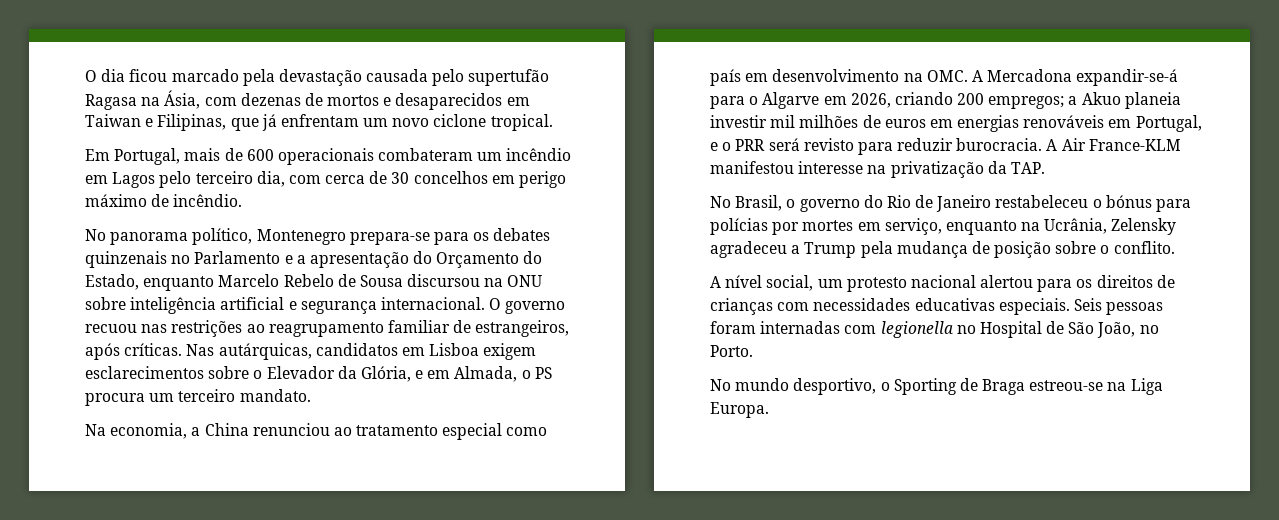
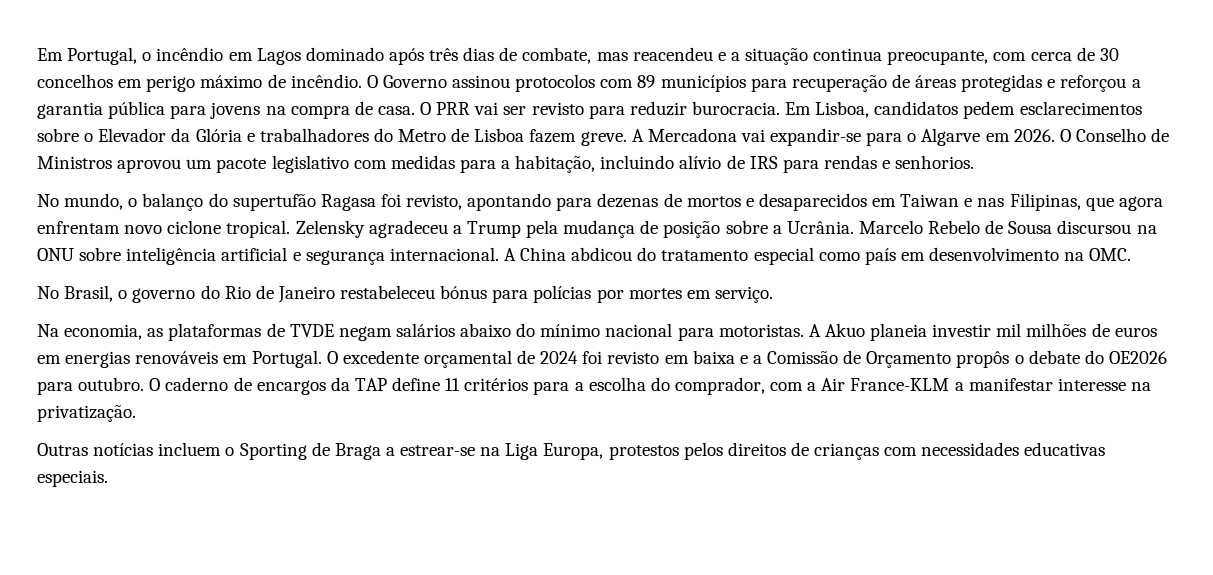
[85,69,550,86] [85,90,530,110] [85,114,553,131] [85,148,572,165] [85,171,285,188] O dia ficou marcado pela devastação causada pelo supertufão Ragasa na Ásia, com dezenas de mortos e desaparecidos em Taiwan e Filipinas, que já enfrentam um novo ciclone tropical. // Em Portugal, mais de 600 operacionais combateram um incêndio em Lagos pelo terceiro dia, -> [37,47,989,65] Em Portugal, o incêndio em Lagos dominado após três dias de combate, mas reacendeu e a situação continua preocupante,
[85,228,551,245] [85,251,543,268] [85,274,215,291] // No panorama político, Montenegro prepara-se para os debates quinzenais no Parlamento e a apresentação do Orçamento do Estado, enquanto -> [366,74,1141,92] [37,101,1142,119] [37,128,1170,146] [37,155,975,173] [37,193,1163,211] [37,220,854,238] O Governo assinou protocolos com 89 municípios para recuperação de áreas protegidas e reforçou a garantia pública para jovens na compra de casa. O PRR vai ser revisto para reduzir burocracia. Em Lisboa, candidatos pedem esclarecimentos sobre o Elevador da Glória e trabalhadores do Metro de Lisboa fazem greve. A Mercadona vai expandir-se para o Algarve em 2026. O Conselho de Ministros aprovou um pacote legislativo com medidas para a habitação, incluindo alívio de IRS para rendas e senhorios. // No mundo, o balanço do supertufão Ragasa foi revisto, apontando para dezenas de mortos e desaparecidos em Taiwan e nas Filipinas, que agora enfrentam novo ciclone tropical. Zelensky agradeceu a Trump pela mudança de posição sobre a Ucrânia.
[489,298,566,314] [85,320,570,337] [85,343,537,360] [85,366,552,382] [85,389,311,406] [85,423,352,439] O governo recuou nas restrições ao reagrupamento familiar de estrangeiros, após críticas. Nas autárquicas, candidatos em Lisboa exigem esclarecimentos sobre o Elevador da Glória, e em Almada, o PS procura um terceiro mandato. // Na economia, a China renunciou ao -> [503,247,657,261] A China abdicou do
[971,69,1179,86] [710,92,1078,109] A Mercadona expandir-se-á para o Algarve em 2026, criando 200 empregos; a -> [37,285,773,303] [37,323,821,341] // No Brasil, o governo do Rio de Janeiro restabeleceu bónus para polícias por mortes em serviço. // Na economia, as plataformas de TVDE negam salários abaixo do mínimo nacional para motoristas. A
[1135,115,1202,132] [710,138,1181,155] [710,161,1045,178] [710,195,1192,212] [710,218,1177,235] [710,241,1175,258] [710,275,1093,292] Portugal, e o PRR será revisto para reduzir burocracia. A Air France-KLM manifestou interesse na privatização da TAP. // No Brasil, o governo do Rio de Janeiro restabeleceu o bónus para polícias por mortes em serviço, enquanto na Ucrânia, Zelensky agradeceu a Trump pela mudança de posição sobre o conflito. // A nível social, um protesto nacional alertou para os -> [251,350,1167,368] [37,377,1151,395] [37,405,136,422] [37,442,723,460] Portugal. O excedente orçamental de 2024 foi revisto em baixa e a Comissão de Orçamento propôs o debate do OE2026 para outubro. O caderno de encargos da TAP define 11 critérios para a escolha do comprador, com a Air France-KLM a manifestar interesse na privatização. // Outras notícias incluem o Sporting de Braga a estrear-se na Liga Europa, protestos pelos
[1073,298,1164,315] [710,321,1159,338] [710,345,753,357] [710,378,1163,395] [710,402,769,418] Seis pessoas foram internadas com legionella no Hospital de São João, no Porto. // No mundo desportivo, o Sporting de Braga estreou-se na Liga Europa. -> (108, 478) none

